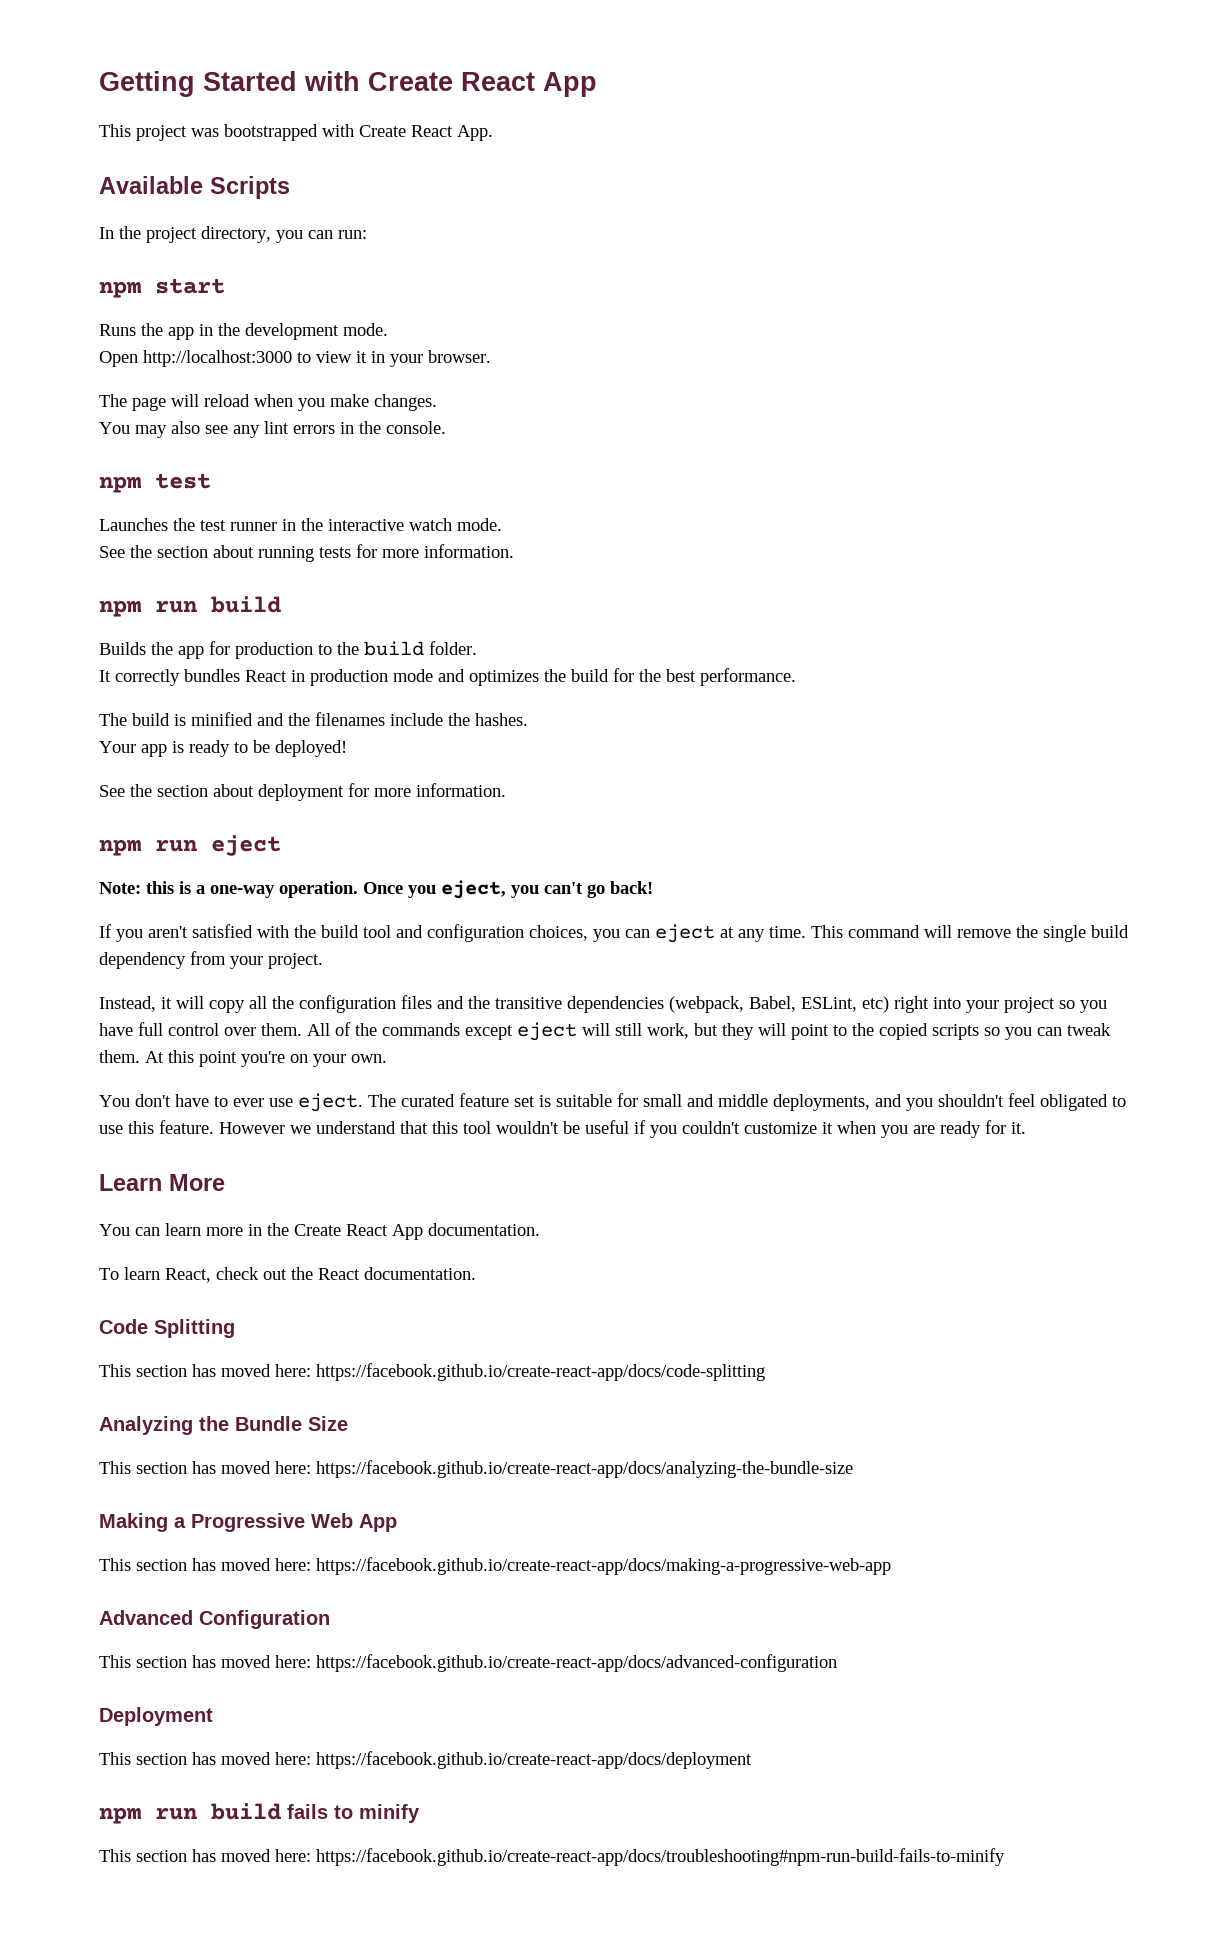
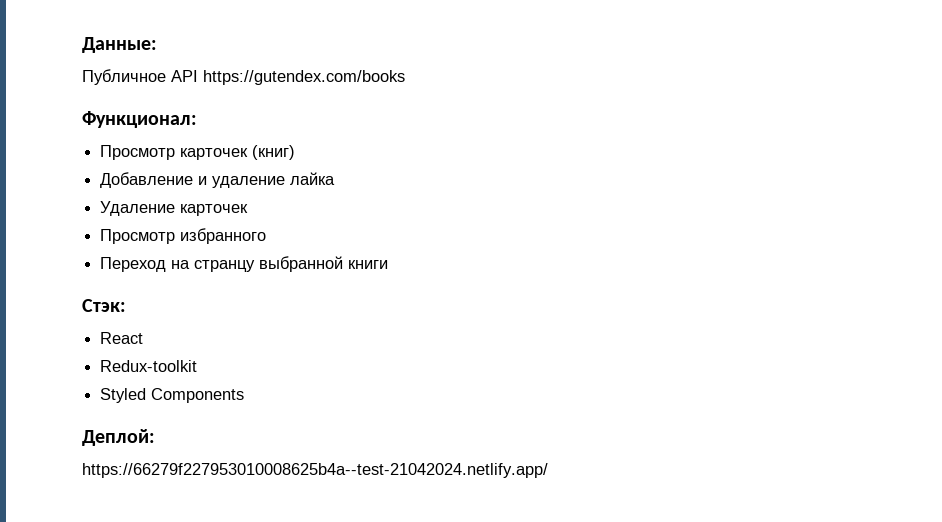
[99,71,597,97] [99,124,493,141] [99,176,290,199] [99,226,367,243] [99,278,225,298] [99,323,388,340] [99,350,491,367] [99,394,437,411] [99,421,446,438] [99,473,211,493] [99,518,502,531] [99,544,514,562] [99,596,281,617] [99,641,477,659] [99,668,796,686] [99,712,528,726] [99,740,347,757] [99,783,506,801] [99,835,281,856] [99,880,653,899] [99,924,1129,943] [99,951,323,969] [99,995,1107,1013] [99,1022,1111,1041] [99,1050,387,1067] [99,1093,1126,1112] [99,1120,1026,1138] [99,1174,225,1191] [99,1223,540,1240] [99,1267,476,1283] [99,1319,235,1338] [99,1363,765,1381] [99,1416,348,1435] [99,1460,853,1478] [99,1513,397,1532] [99,1557,891,1575] [99,1610,330,1629] [99,1654,837,1672] [99,1707,213,1726] [99,1751,752,1769] [99,1803,420,1824] [99,1848,1005,1866] Getting Started with Create React App // This project was bootstrapped with Create React App. // Available Scripts // In the project directory, you can run: // npm start // Runs the app in the development mode. // Open http://localhost:3000 to view it in your browser. // The page will reload when you make changes. // You may also see any lint errors in the console. // npm test // Launches the test runner in the interactive watch mode. // See the section about running tests for more information. // npm run build // Builds the app for production to the build folder. // It correctly bundles React in production mode and optimizes the build for the best performance. // The build is minified and the filenames include the hashes. // Your app is ready to be deployed! // See the section about deployment for more information. // npm run eject // Note: this is a one-way operation. Once you eject, you can't go back! // If you aren't satisfied with the build tool and configuration choices, you can eject at any time. This command will remove the single build dependency from your project. // Instead, it will copy all the configuration files and the transitive dependencies (webpack, Babel, ESLint, etc) right into your project so you have full control over them. All of the commands except eject will still work, but they will point to the copied scripts so you can tweak them. At this point you're on your own. // You don't have to ever use eject. The curated feature set is suitable for small and middle deployments, and you shouldn't feel obligated to use this feature. However we understand that this tool wouldn't be useful if you couldn't customize it when you are ready for it. // Learn More // You can learn more in the Create React App documentation. // To learn React, check out the React documentation. // Code Splitting // This section has moved here: https://facebook.github.io/create-react-app/docs/code-splitting // Analyzing the Bundle Size // This section has moved here: https://facebook.github.io/create-react-app/docs/analyzing-the-bundle-size // Making a Progressive Web App // This section has moved here: https://facebook.github.io/create-react-app/docs/making-a-progressive-web-app // Advanced Configuration // This section has moved here: https://facebook.github.io/create-react-app/docs/advanced-configuration // Deployment // This section has moved here: https://facebook.github.io/create-react-app/docs/deployment // npm run build fails to minify // This section has moved here: https://facebook.github.io/create-react-app/docs/troubleshooting#npm-run-build-fails-to-minify -> [82,37,157,53] [82,69,405,85] [82,111,197,128] [100,145,296,160] [100,172,336,188] [100,201,249,216] [100,228,267,244] [100,256,389,272] [82,299,126,312] [100,332,144,344] [100,360,198,372] [100,388,245,403] [82,429,155,446] [82,463,548,478] Данные: // Публичное API https://gutendex.com/books // Функционал: // Просмотр карточек (книг) // Добавление и удаление лайка // Удаление карточек // Просмотр избранного // Переход на странцу выбранной книги // Стэк: // React // Redux-toolkit // Styled Components // Деплой: // https://66279f227953010008625b4a--test-21042024.netlify.app/

